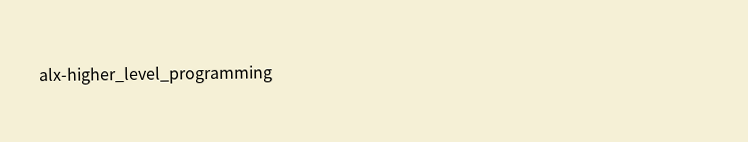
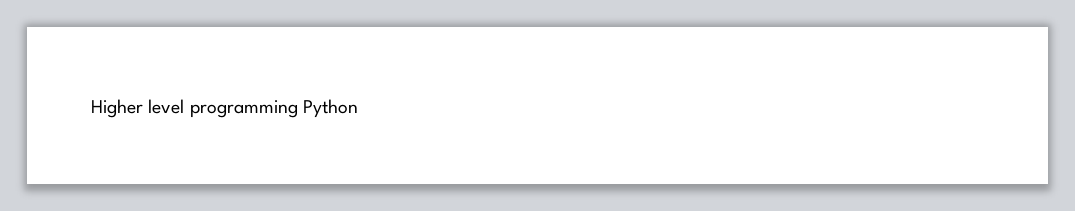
[38,65,273,86] alx-higher_level_programming -> [91,99,358,118] Higher level programming Python

